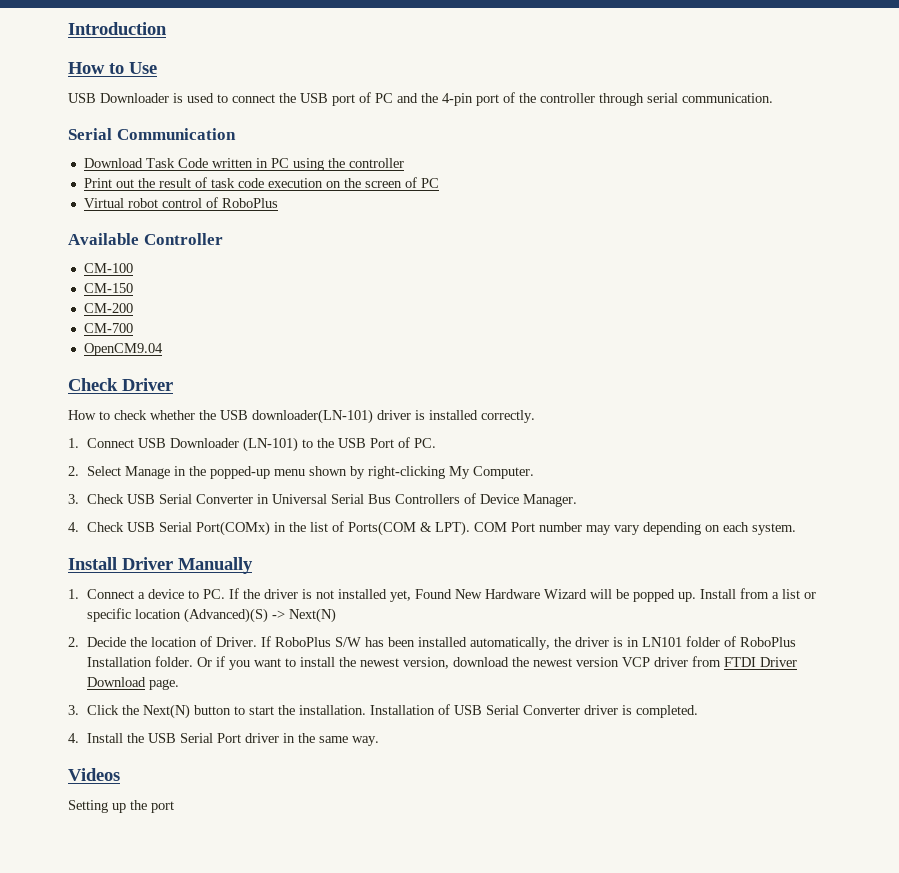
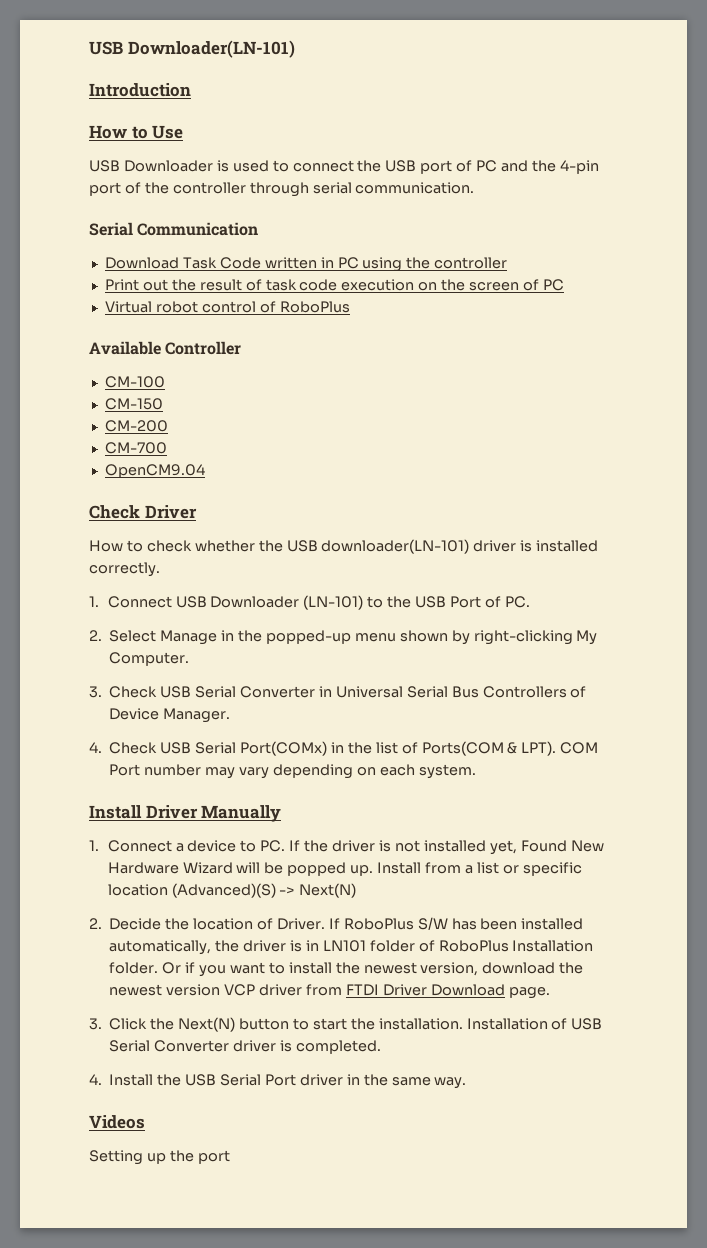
(68, 28) none -> [89,40,295,58] USB Downloader(LN-101) //

